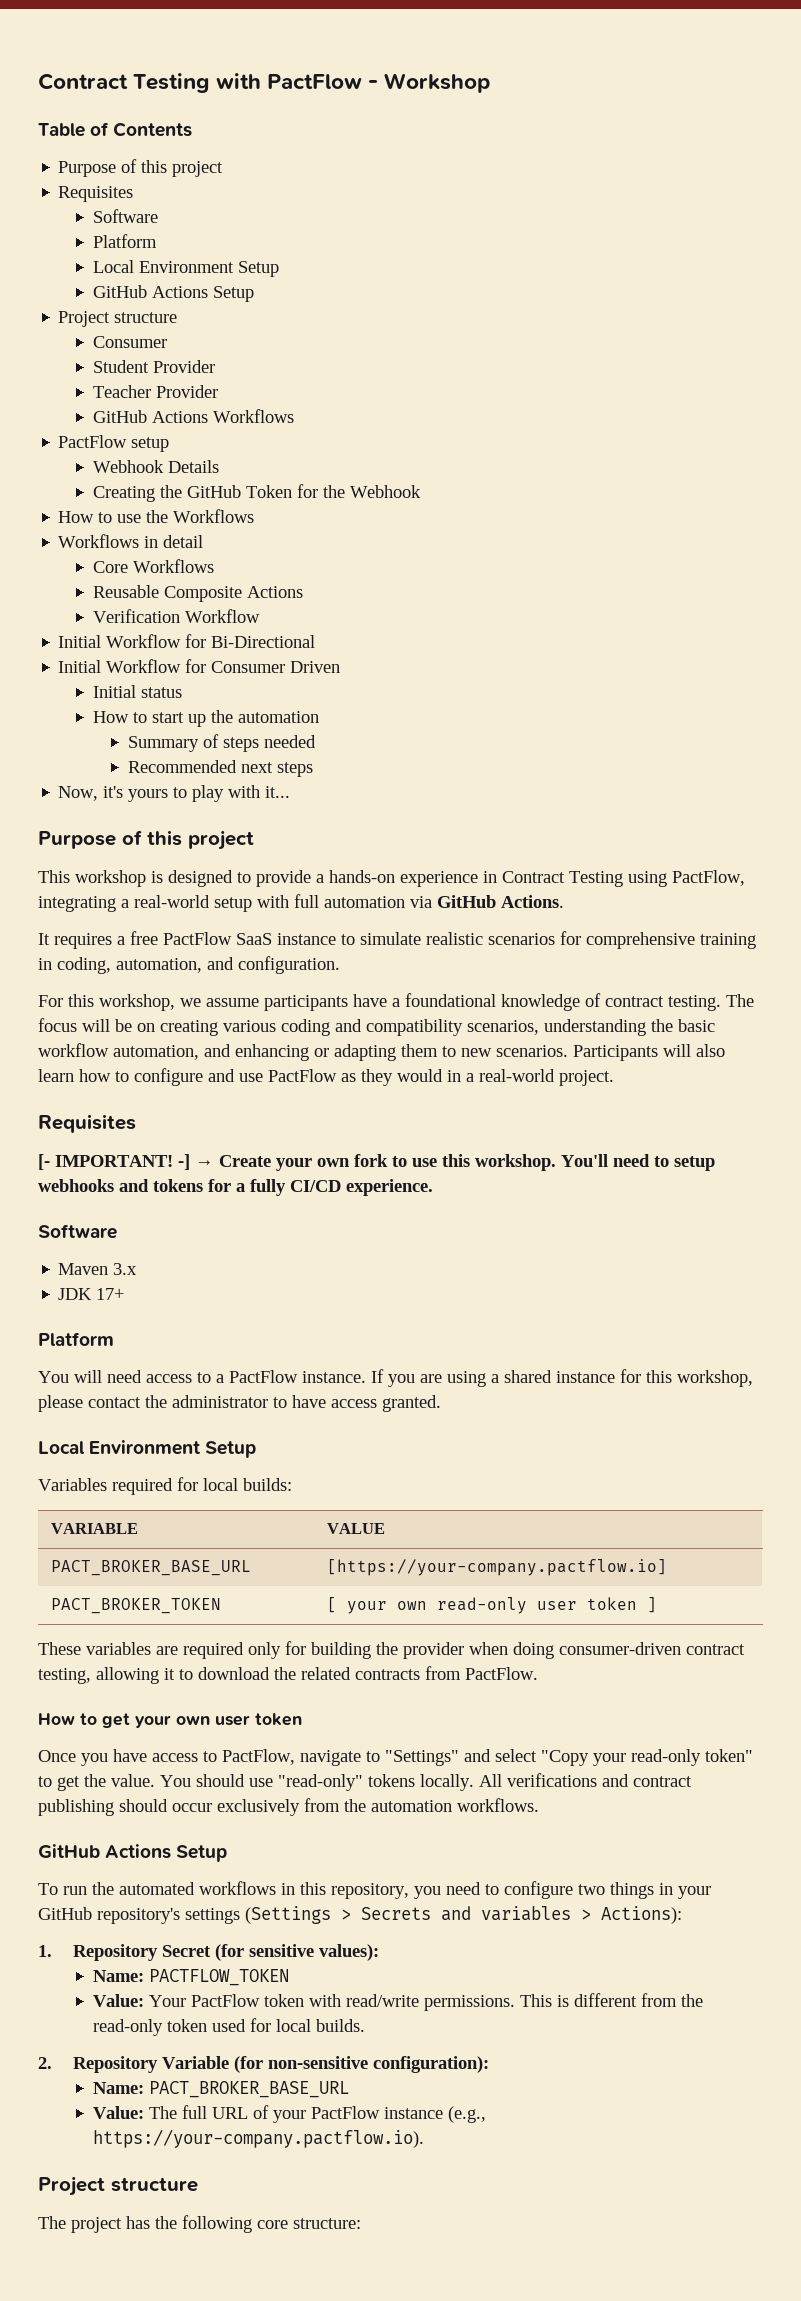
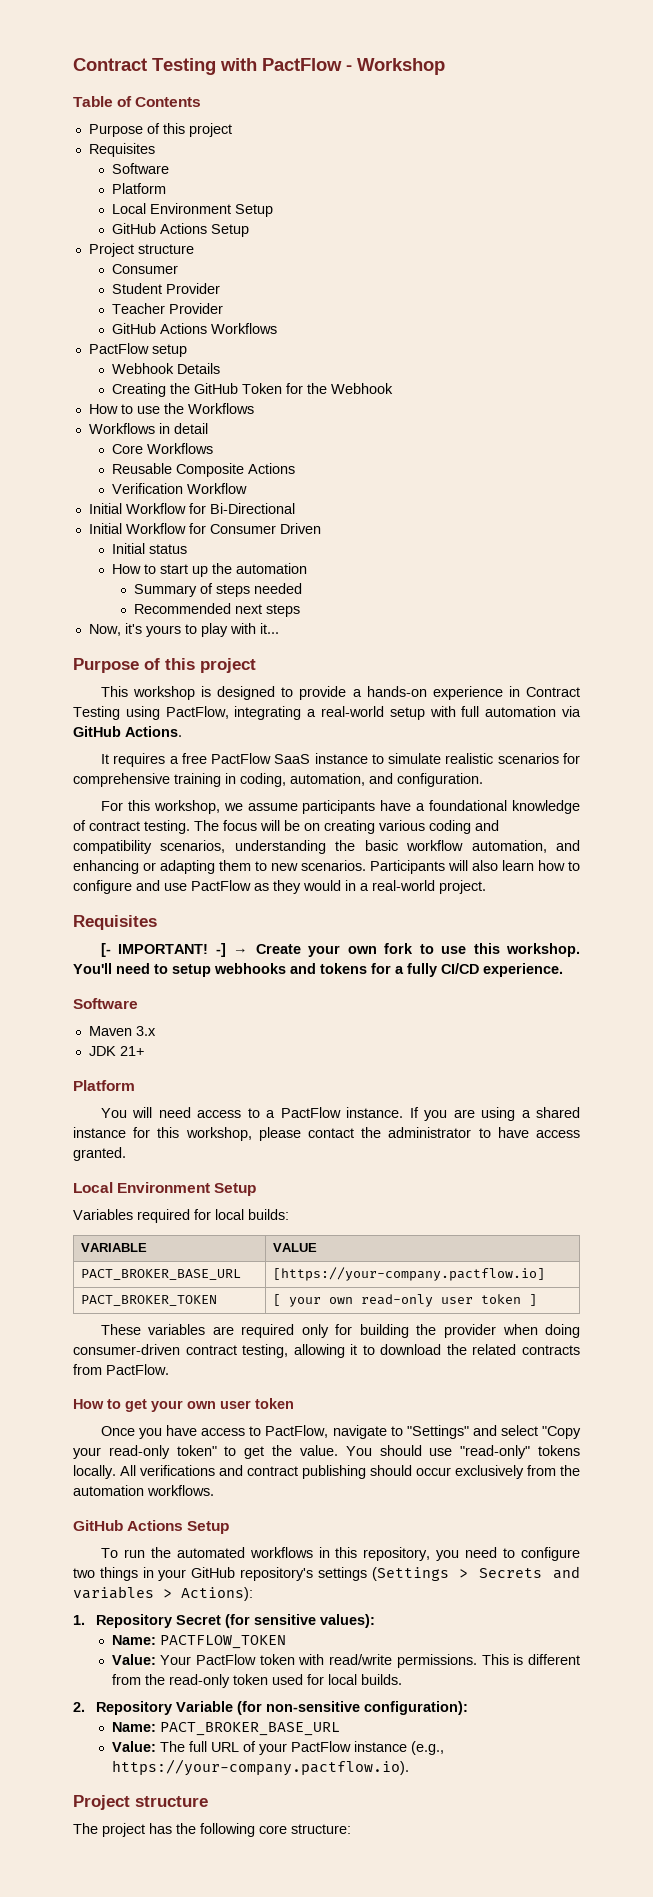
[96,1288,125,1300] 17+ -> [119,1046,144,1056] 21+

